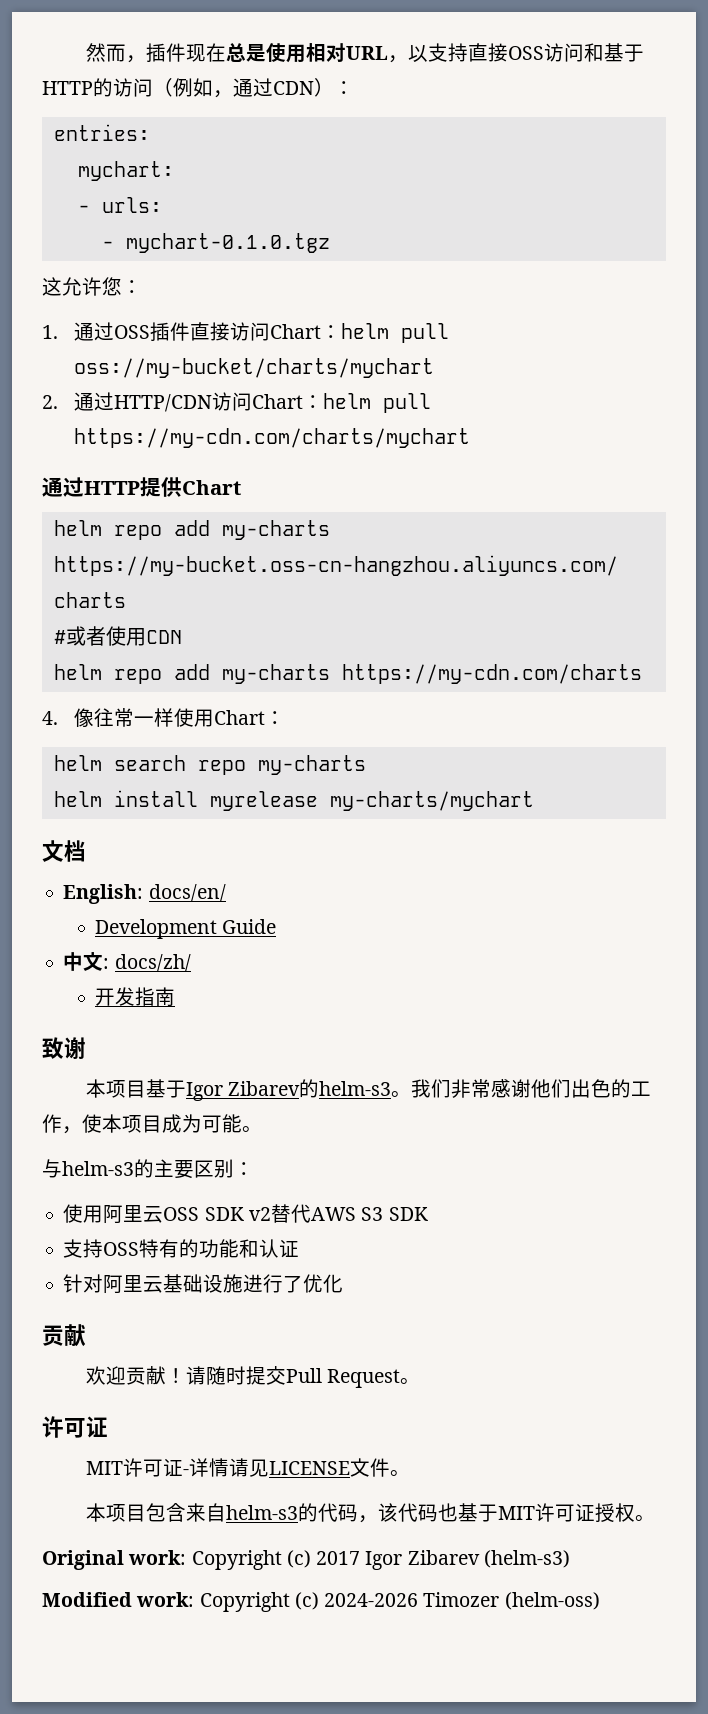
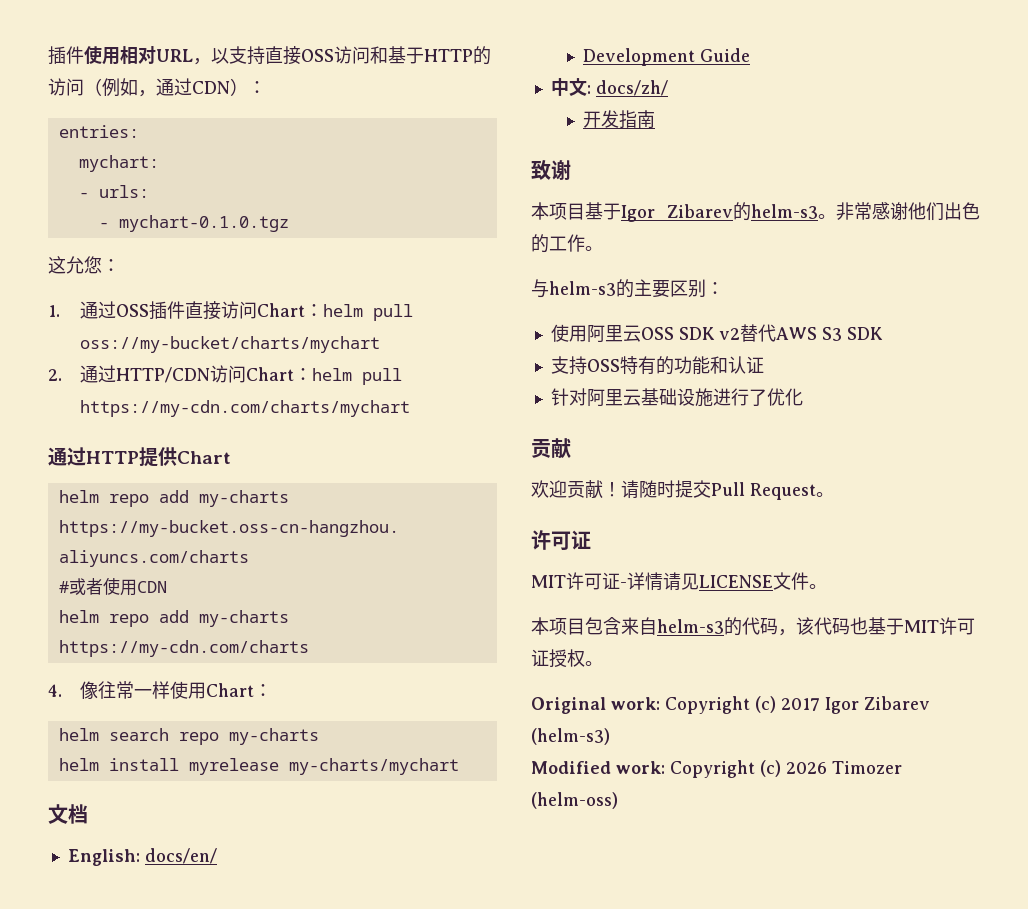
[85,43,266,63] 然而，插件现在总是 -> [48,46,84,65] 插件
[82,277,102,296] 许 -> (84, 265) none
[411,1079,452,1098] 我们 -> (836, 216) none
[62,1114,242,1134] ，使本项目成为可能 -> (585, 243) none
[324,1593,419,1607] 2024-2026 -> [786,762,827,774] 2026

